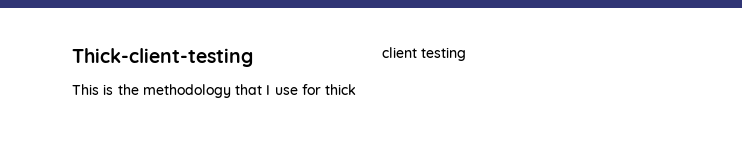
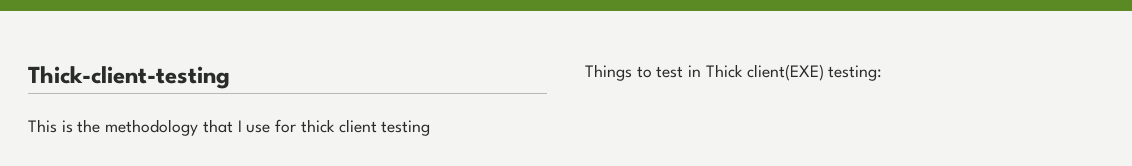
(466, 54) none -> [585,64,883,81] // Things to test in Thick client(EXE) testing:

